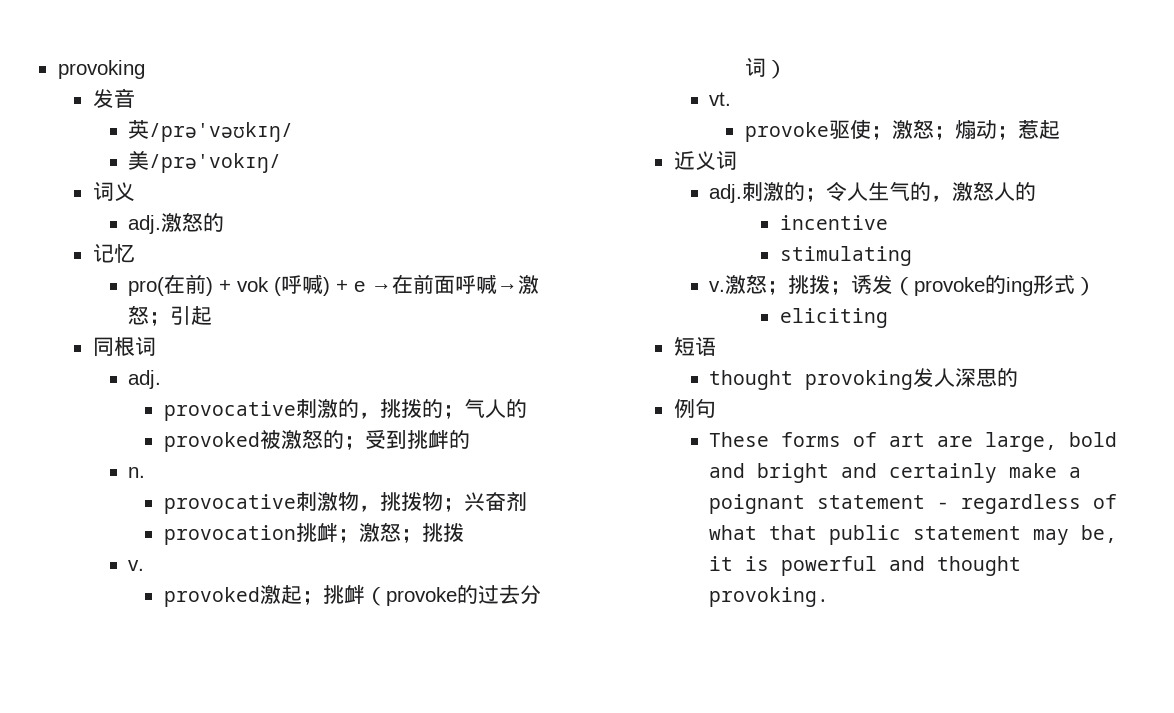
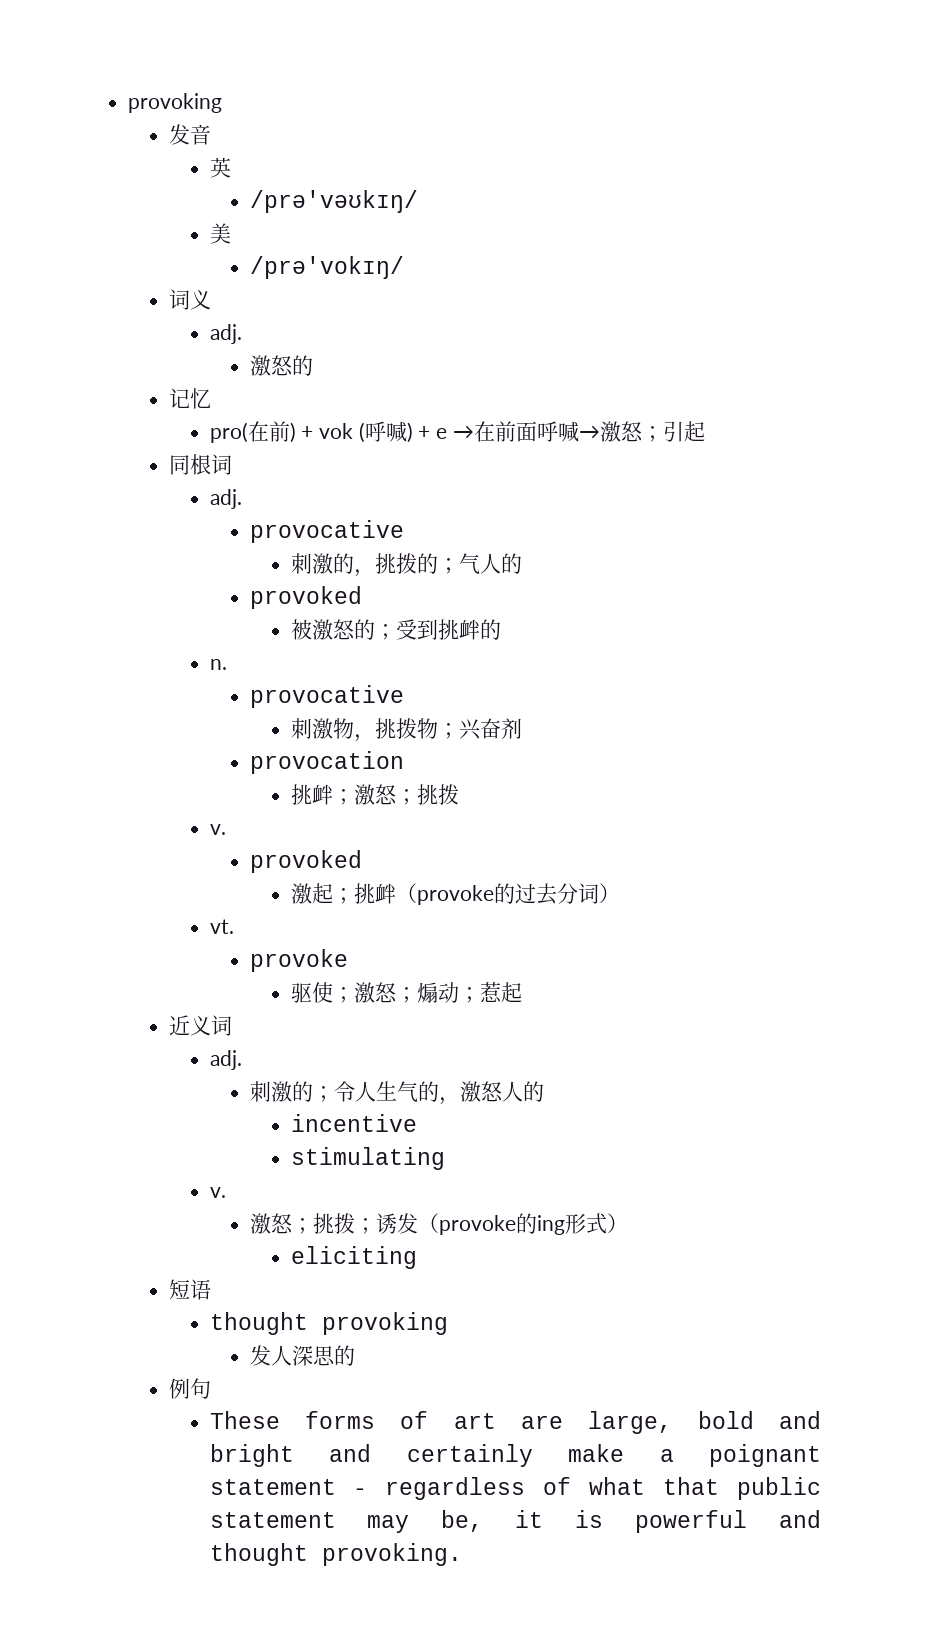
(150, 129) none -> (231, 167) //
(150, 160) none -> (231, 233) //
(162, 224) none -> (242, 334) //
(296, 411) none -> (405, 531) //
(260, 442) none -> (363, 597) //
(296, 504) none -> (405, 696) //
(296, 535) none -> (405, 762) //
(260, 597) none -> (363, 861) //
(829, 132) none -> (349, 960) //
(743, 193) none -> (242, 1060) //
(726, 286) none -> (226, 1192) //
(914, 380) none -> (448, 1323) //

